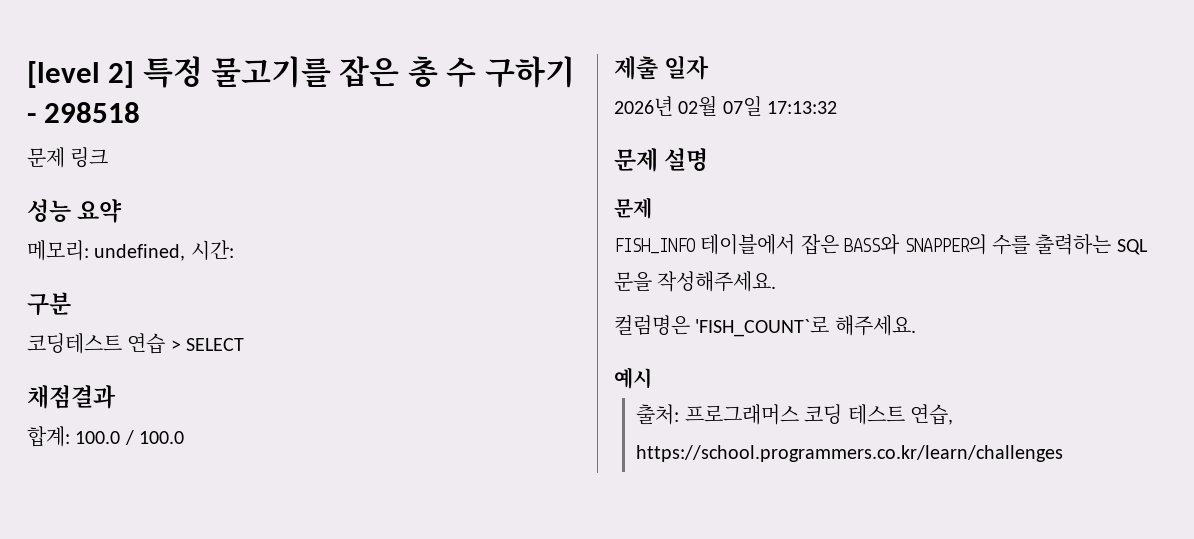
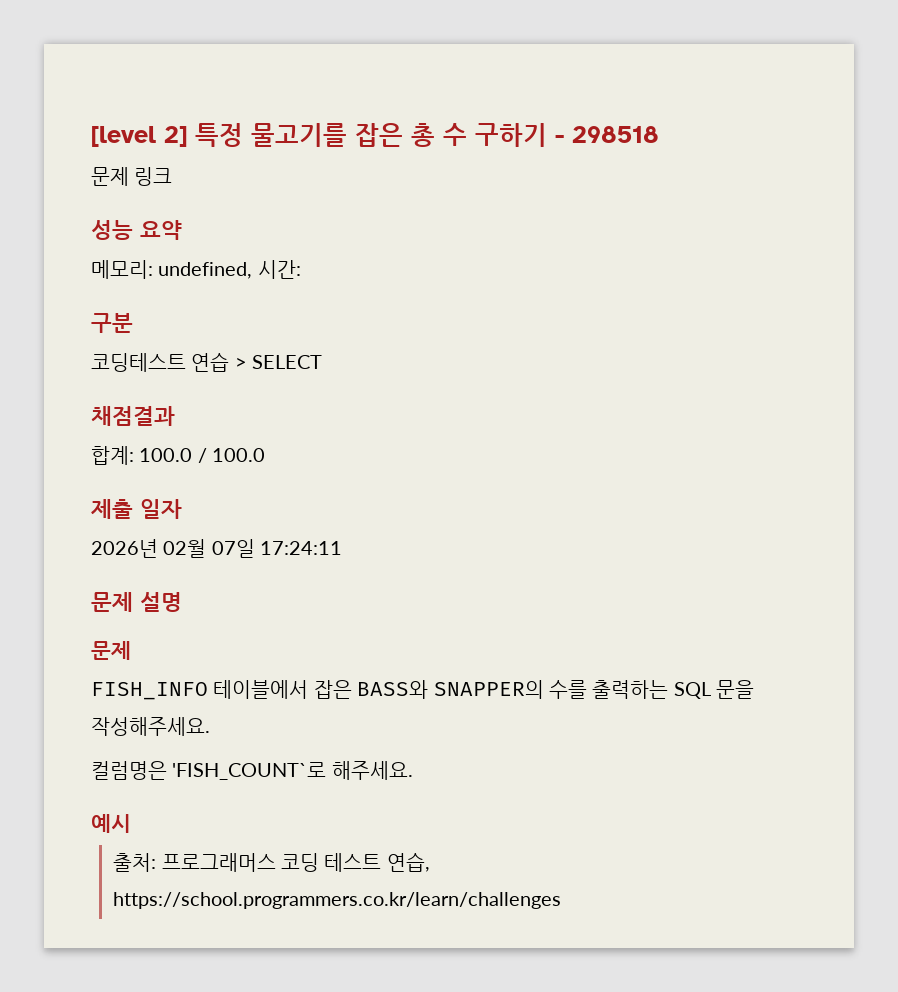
[767,101,838,114] 17:13:32 -> [260,541,343,555] 17:24:11

